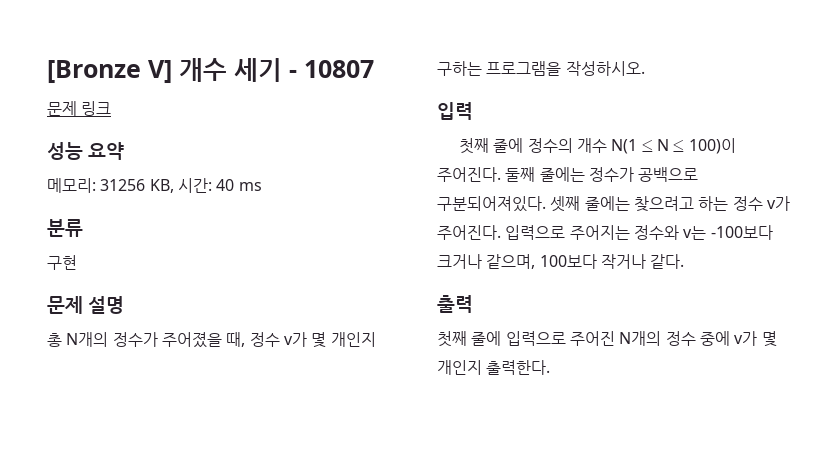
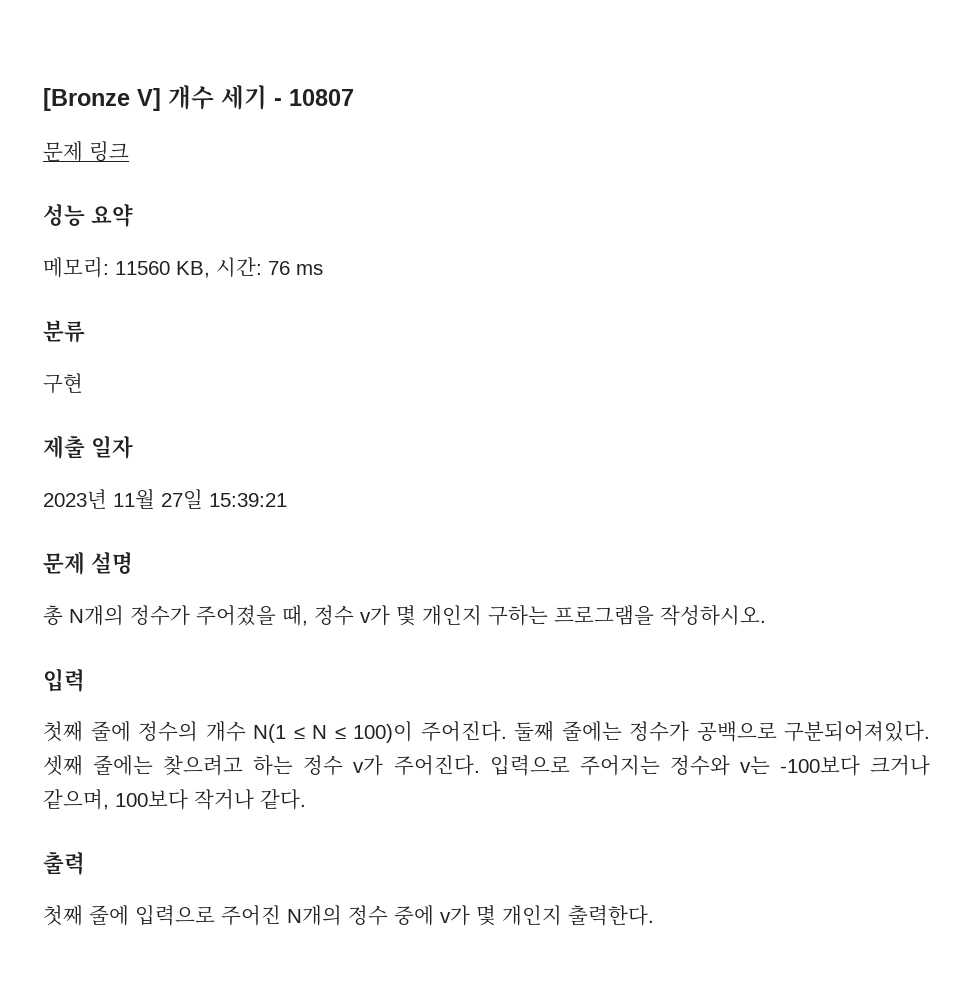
[100,179,146,191] 31256 -> [115,261,170,275] 11560
[216,179,235,191] 40 -> [268,261,290,275] 76
(77, 262) none -> [43,436,133,459] [43,488,287,509] // 제출 일자 // 2023년 11월 27일 15:39:21

